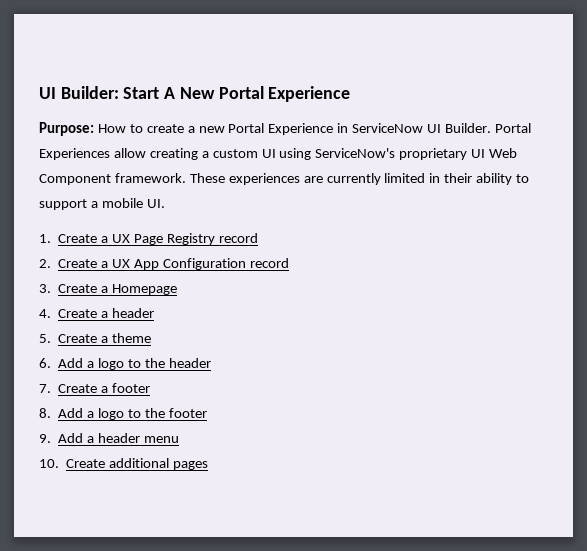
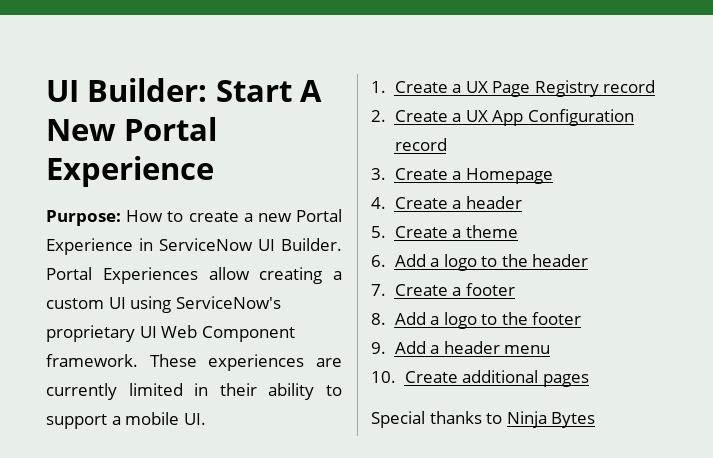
(209, 465) none -> [371,411,596,428] // Special thanks to Ninja Bytes

